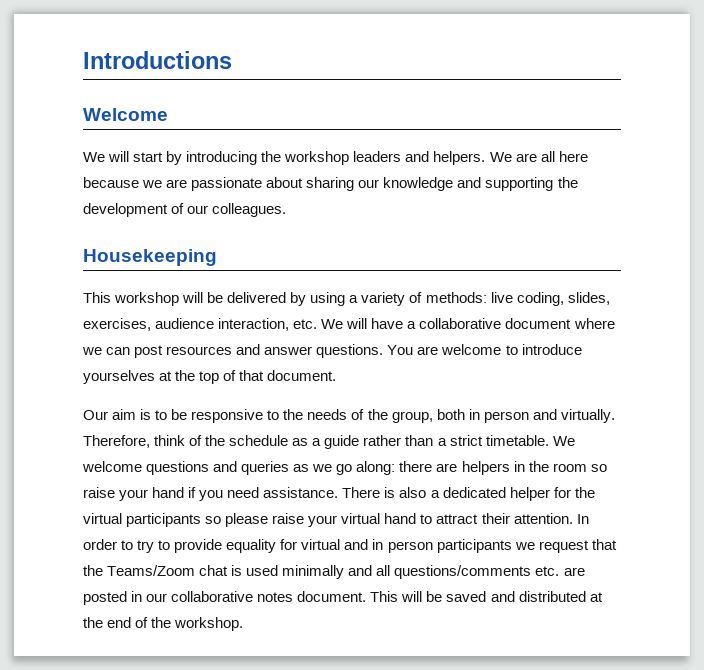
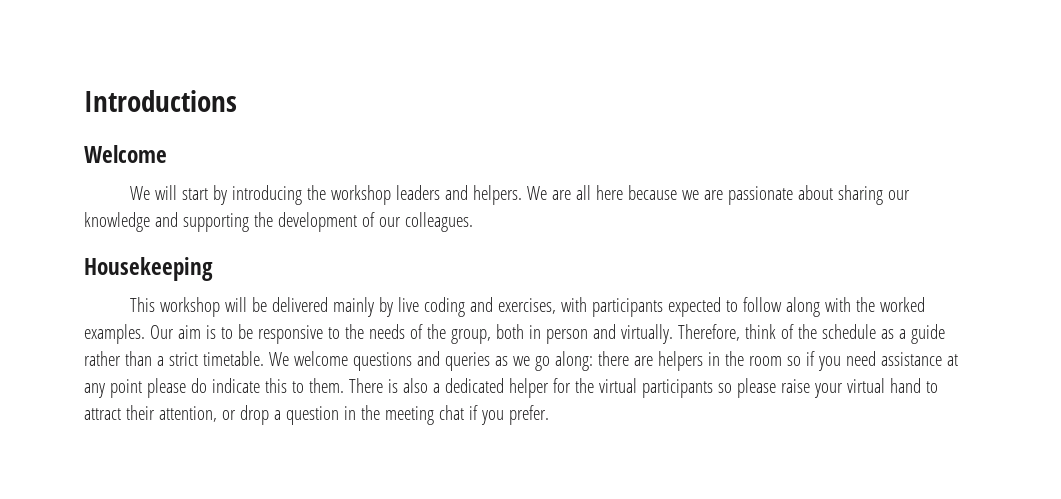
[290,292,610,306] [83,318,615,331] [82,344,582,358] [83,370,337,384] by using a variety of methods: live coding, slides, exercises, audience interaction, etc. We will have a collaborative document where we can post resources and answer questions. You are welcome to introduce yourselves at the top of that document. // -> [332,297,925,317] [84,324,145,344] mainly by live coding and exercises, with participants expected to follow along with the worked examples.
[83,487,339,501] raise your hand if you need assistance. -> [805,351,958,371] [84,378,344,398] if you need assistance at any point please do indicate this to them.
[513,513,589,524] [83,539,617,553] [83,565,585,579] [83,591,603,605] [83,617,244,631] attention. In order to try to provide equality for virtual and in person participants we request that the Teams/Zoom chat is used minimally and all questions/comments etc. are posted in our collaborative notes document. This will be saved and distributed at the end of the workshop. -> [158,405,549,425] attention, or drop a question in the meeting chat if you prefer.

